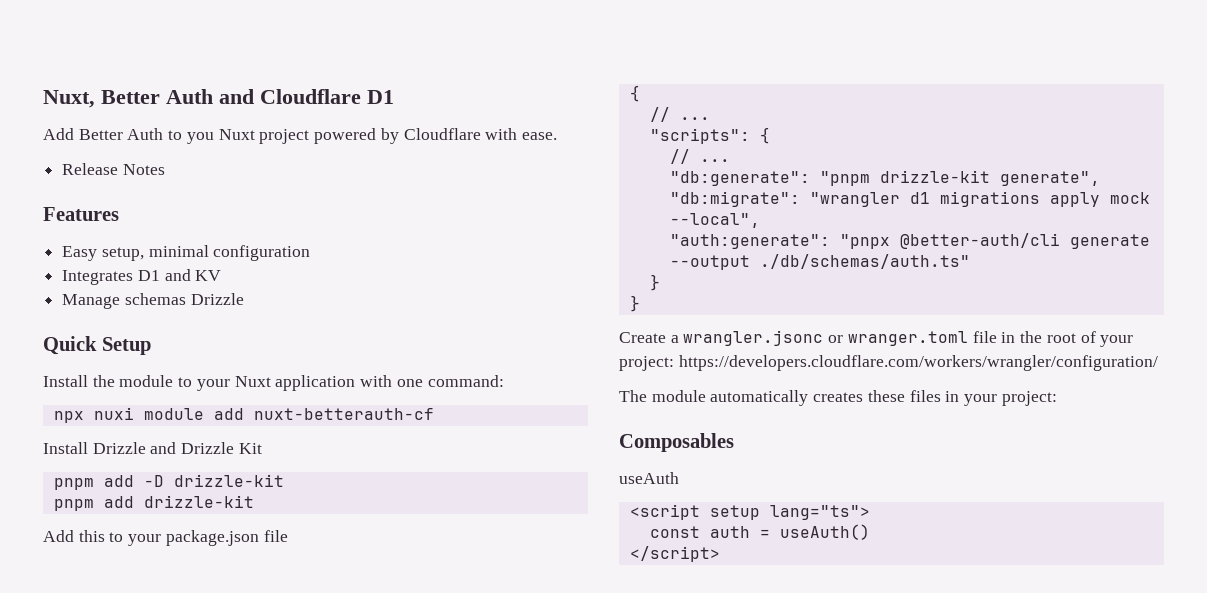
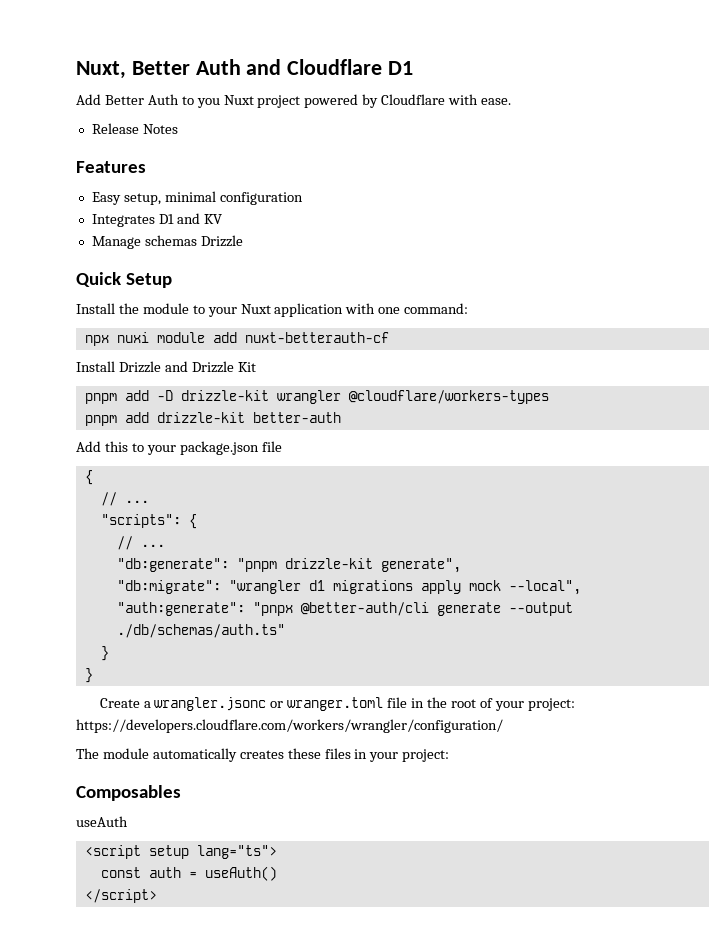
(284, 480) none -> [276,390,549,404] wrangler @cloudflare/workers-types
(254, 501) none -> [252,412,341,423] better-auth

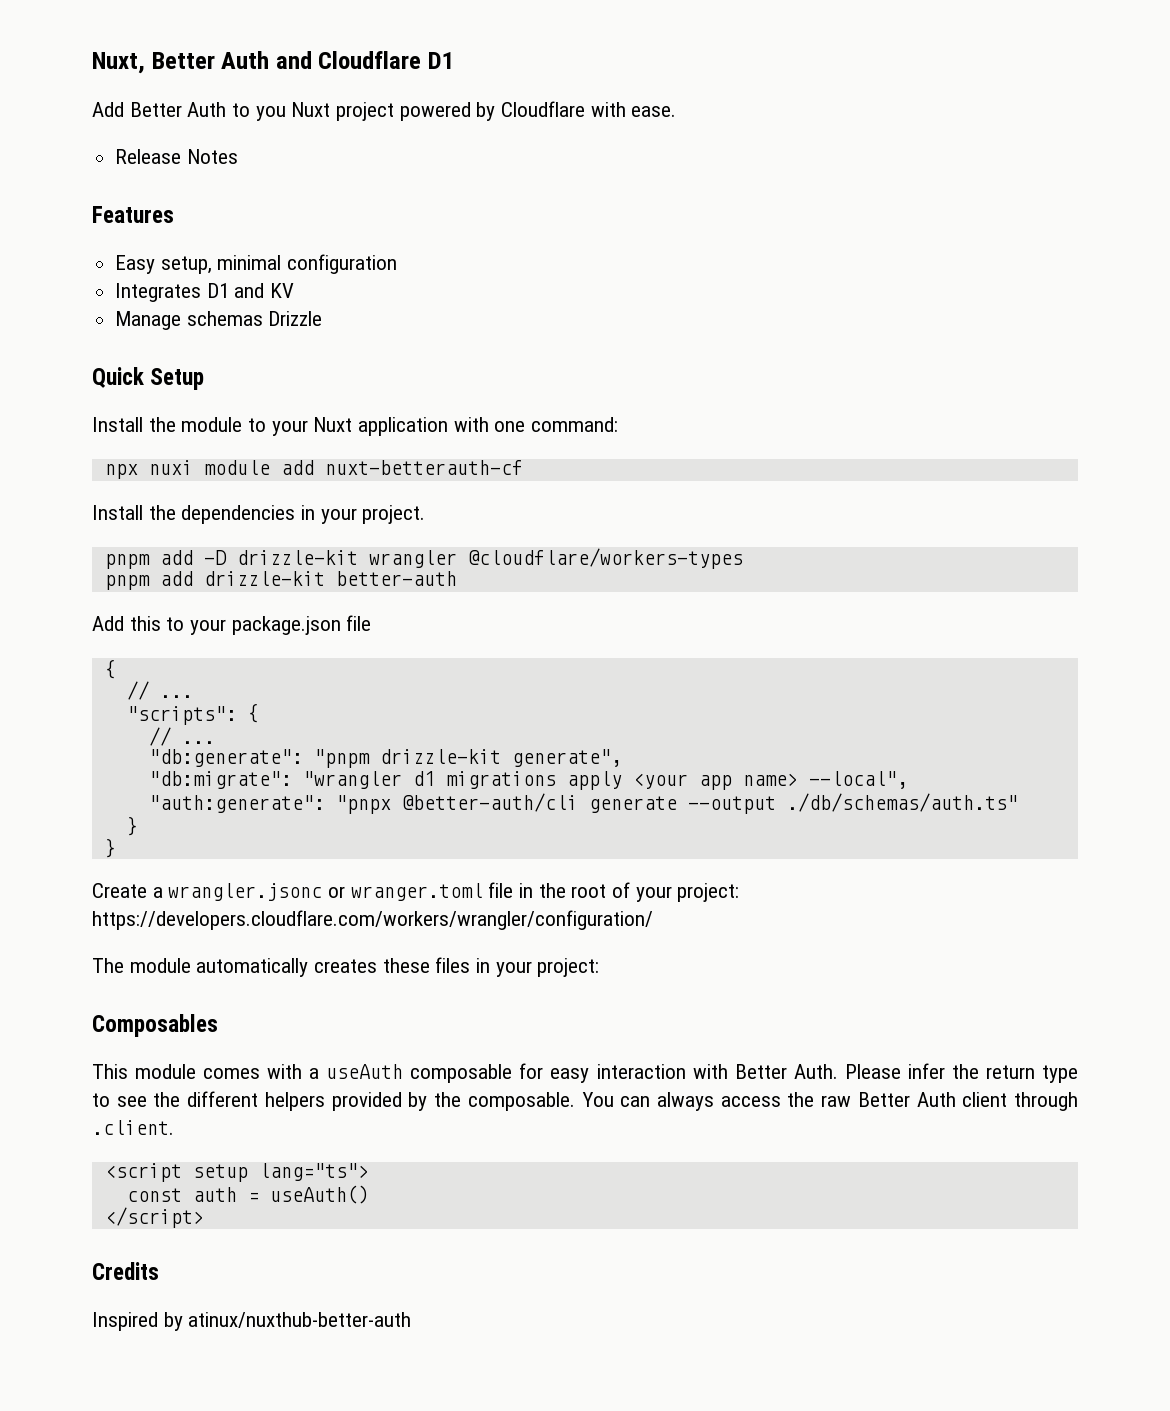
[118,361,256,373] Drizzle and Drizzle Kit -> [148,505,426,524] the dependencies in your project.
[468,580,501,591] mock -> [632,773,798,790] <your app name>
[76,816,128,827] useAuth -> [92,1063,1078,1083] [92,1091,1078,1111] [92,1120,174,1135] This module comes with a useAuth composable for easy interaction with Better Auth. Please infer the return type to see the different helpers provided by the composable. You can always access the raw Better Auth client through .client.
(157, 896) none -> [92,1262,159,1280] [92,1312,412,1331] // Credits // Inspired by atinux/nuxthub-better-auth

